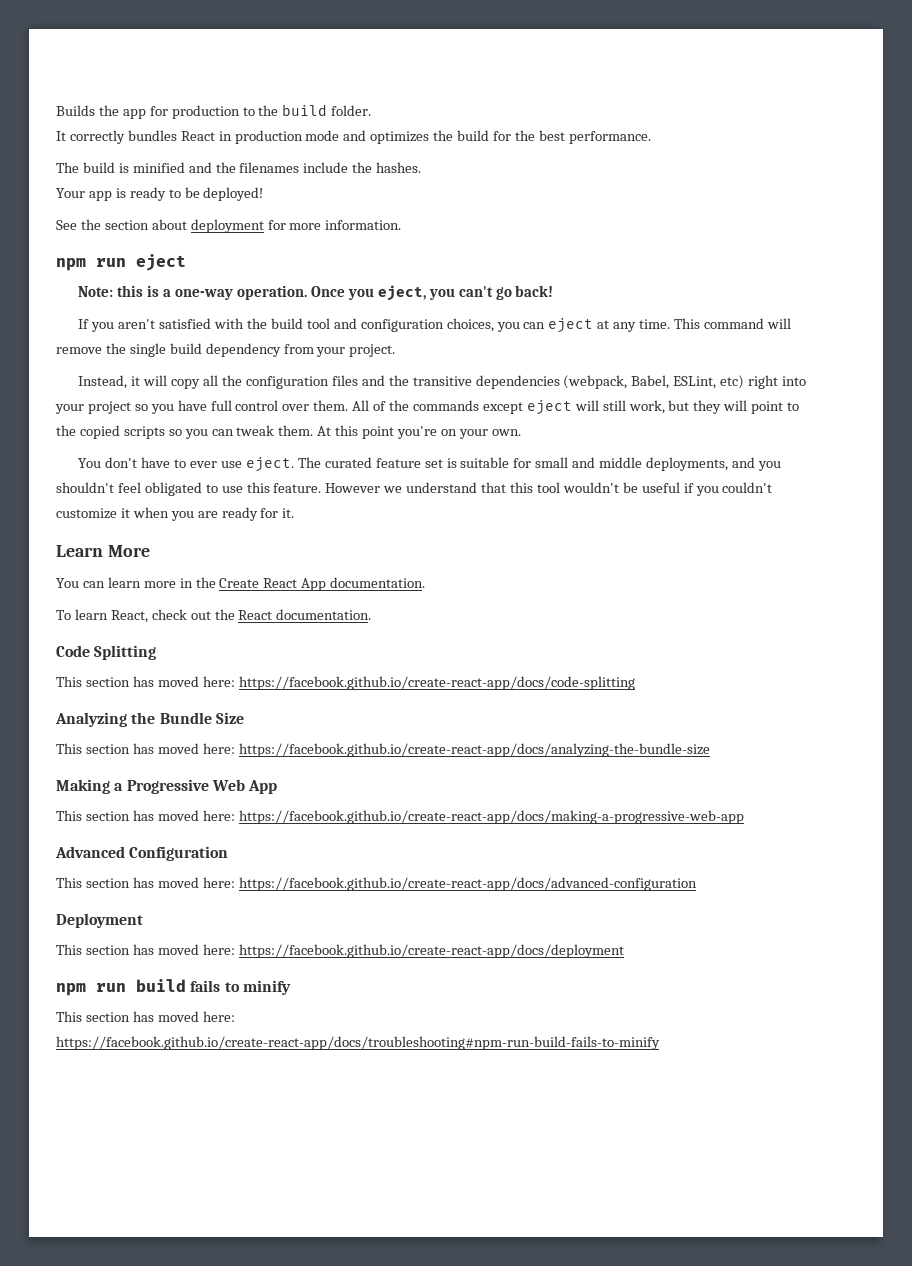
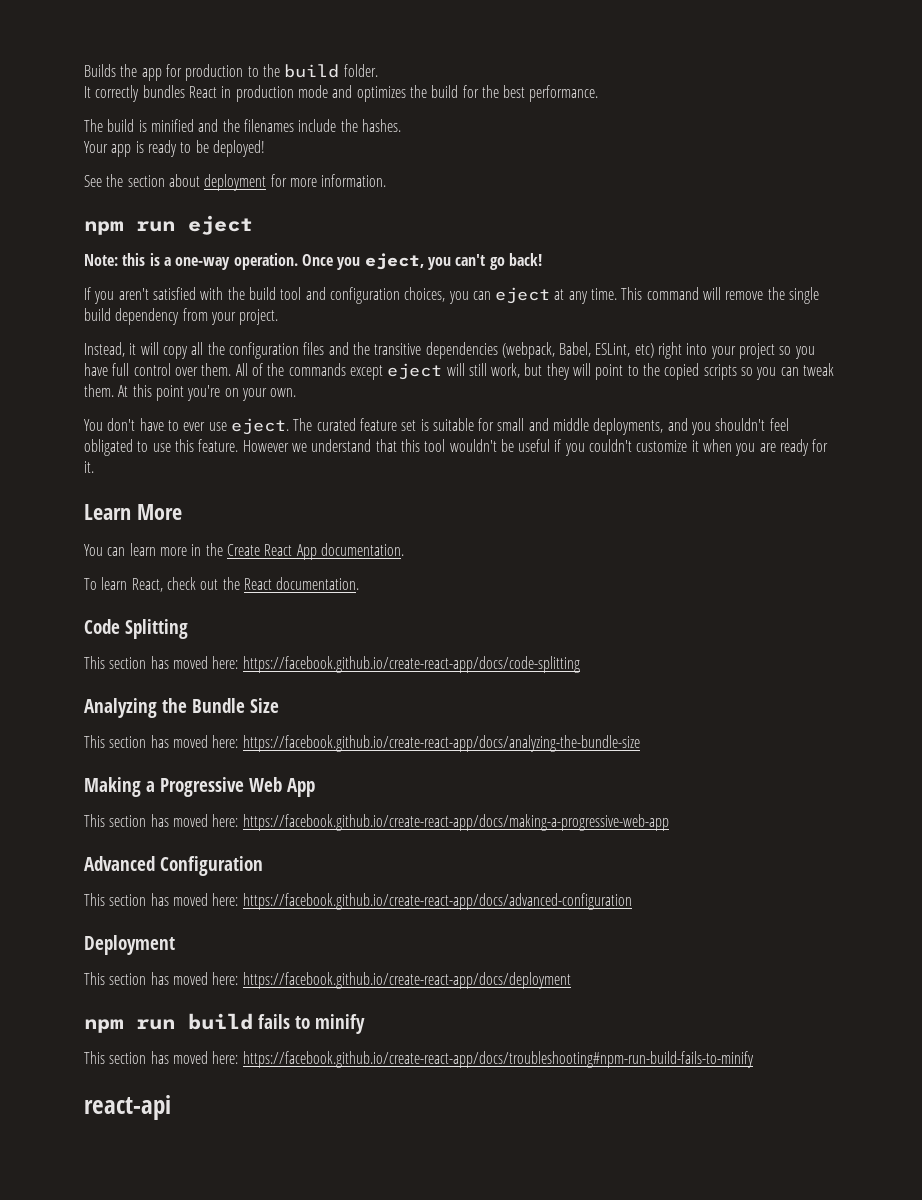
(660, 1043) none -> [84,1095,171,1120] // react-api

